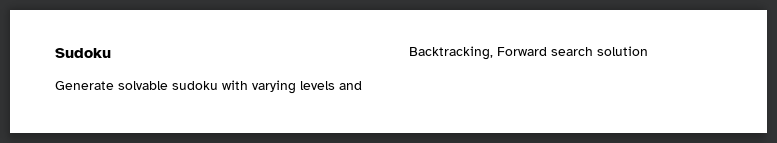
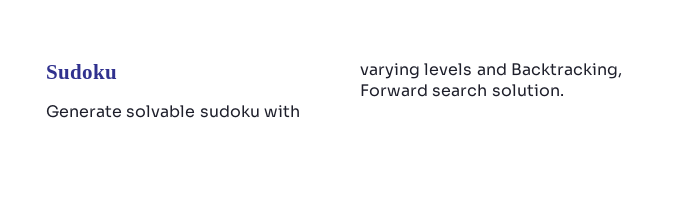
[597,46,648,56] solution -> [491,84,564,97] solution.

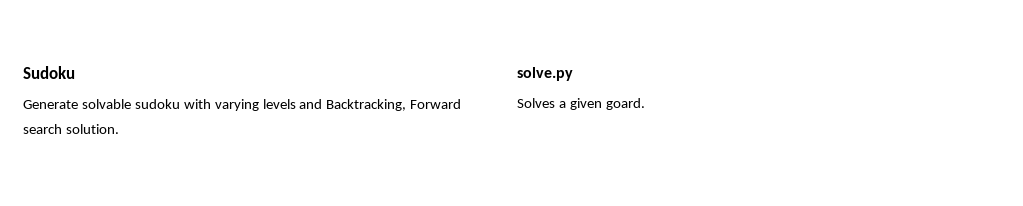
(564, 90) none -> [517,67,573,81] [517,98,645,110] // solve.py // Solves a given goard.

